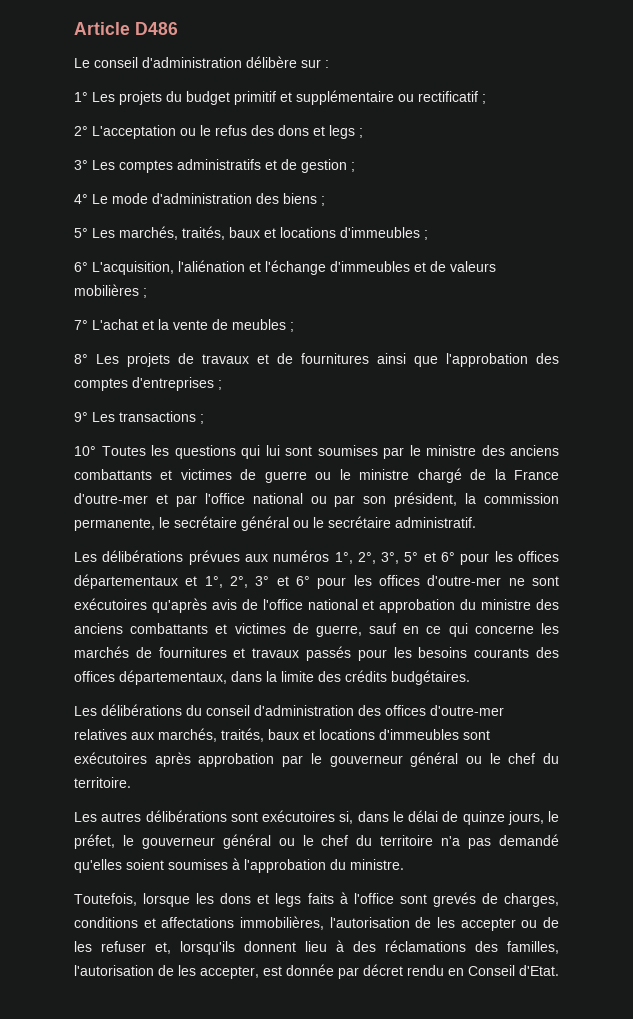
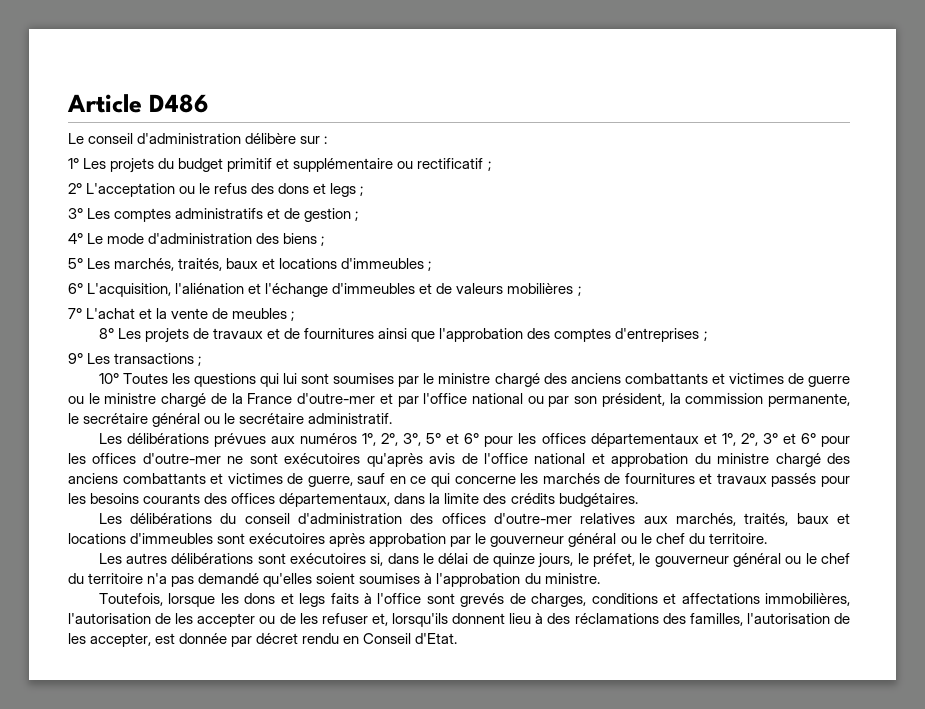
(476, 450) none -> [494,373,540,387] chargé
(532, 604) none -> [775,453,821,467] chargé

